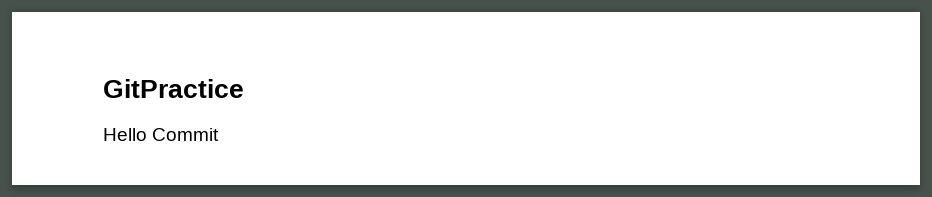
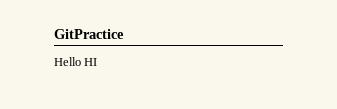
[152,128,220,141] Commit -> [84,58,98,66] HI

